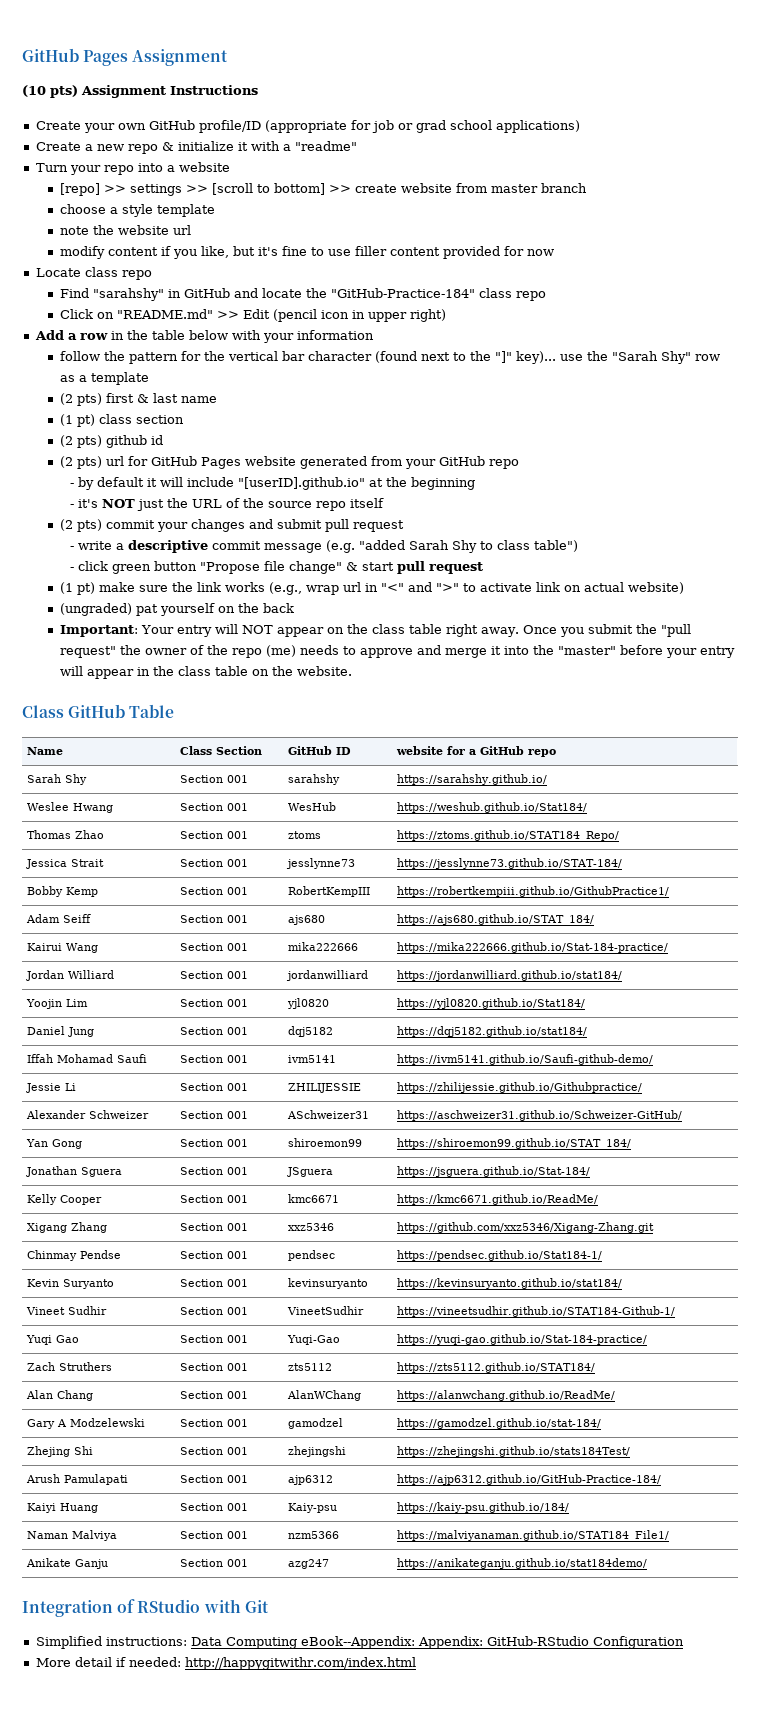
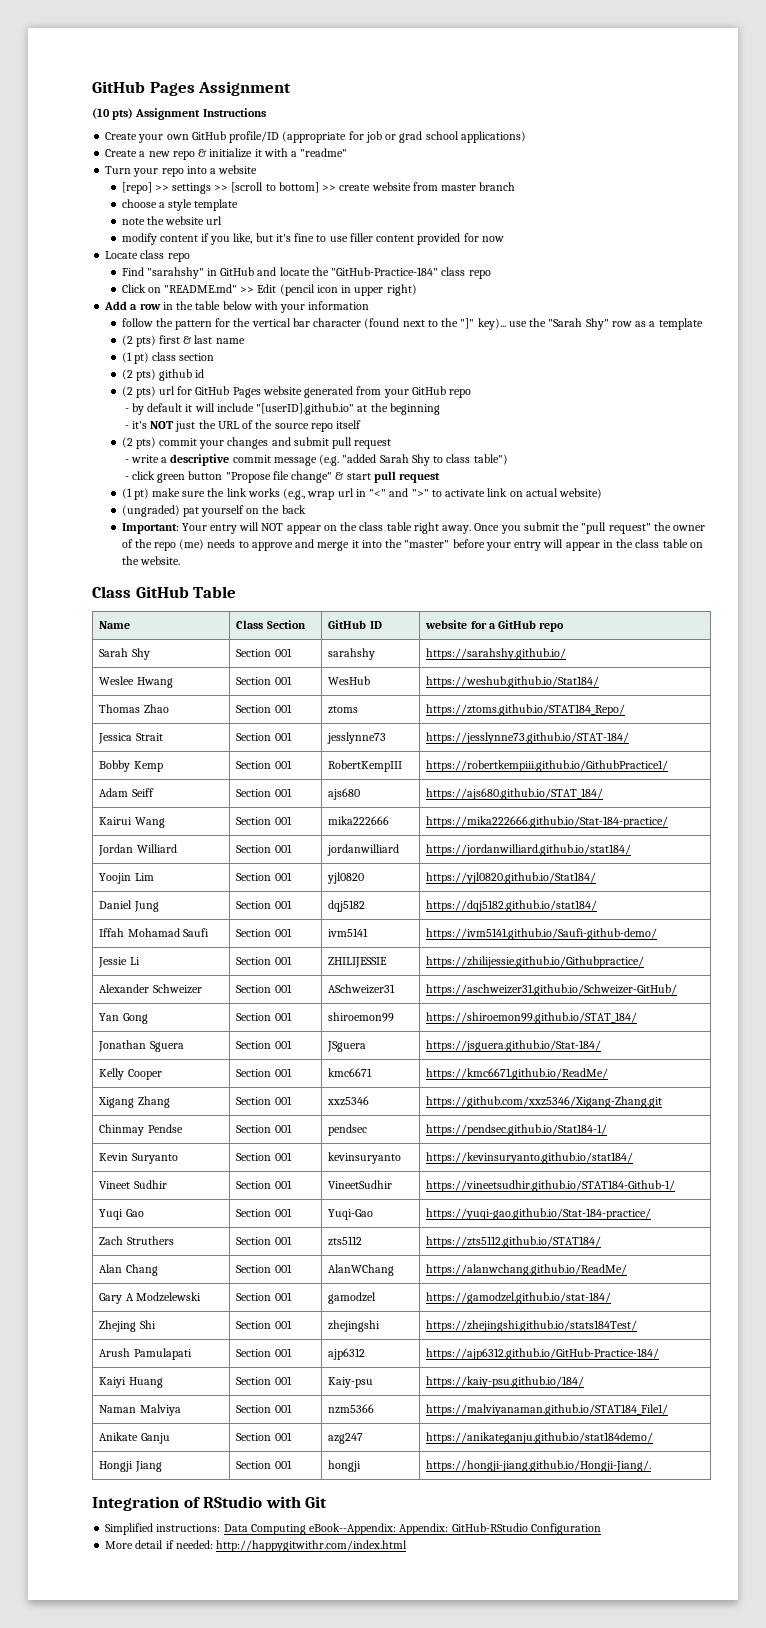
(648, 1563) none -> [99,1461,162,1472] [236,1460,292,1469] [328,1460,362,1472] [426,1460,652,1472] // Hongji Jiang | Section 001 | hongji | https://hongji-jiang.github.io/Hongji-Jiang/.

